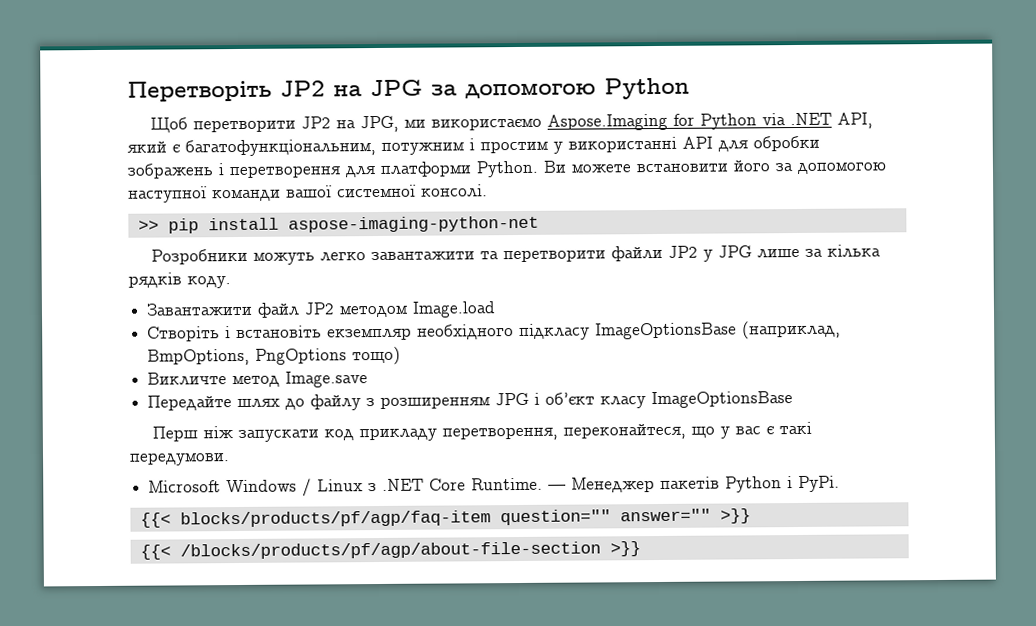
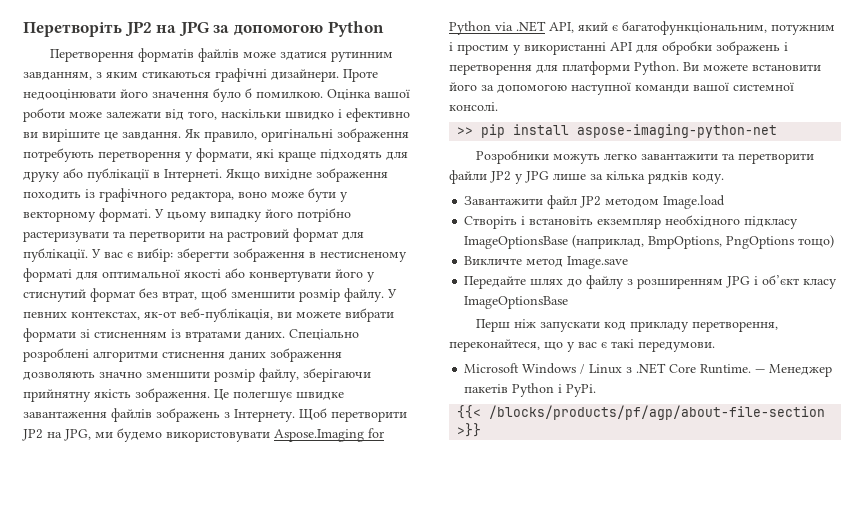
(690, 88) none -> [50,48,394,62] [23,68,378,82] [23,88,410,102] [23,108,410,122] [23,128,409,142] [23,148,408,162] [23,168,388,182] [23,188,348,202] [23,208,351,222] [23,228,364,242] [23,248,407,262] [23,268,375,282] [23,288,397,302] [23,308,394,322] [23,328,359,342] [23,348,342,362] [23,368,371,382] [23,388,344,402] [23,408,295,422] Перетворення форматів файлів може здатися рутинним завданням, з яким стикаються графічні дизайнери. Проте недооцінювати його значення було б помилкою. Оцінка вашої роботи може залежати від того, наскільки швидко і ефективно ви вирішите це завдання. Як правило, оригінальні зображення потребують перетворення у формати, які краще підходять для друку або публікації в Інтернеті. Якщо вихідне зображення походить із графічного редактора, воно може бути у векторному форматі. У цьому випадку його потрібно растеризувати та перетворити на растровий формат для публікації. У вас є вибір: зберегти зображення в нестисненому форматі для оптимальної якості або конвертувати його у стиснутий формат без втрат, щоб зменшити розмір файлу. У певних контекстах, як-от веб-публікація, ви можете вибрати формати зі стисненням із втратами даних. Спеціально розроблені алгоритми стиснення даних зображення дозволяють значно зменшити розмір файлу, зберігаючи прийнятну якість зображення. Це полегшує швидке завантаження файлів зображень з Інтернету.
[431,117,543,131] використаємо -> [117,428,270,442] будемо використовувати
[139,508,751,528] // {{< blocks/products/pf/agp/faq-item question="" answer="" >}} -> (597, 390) none

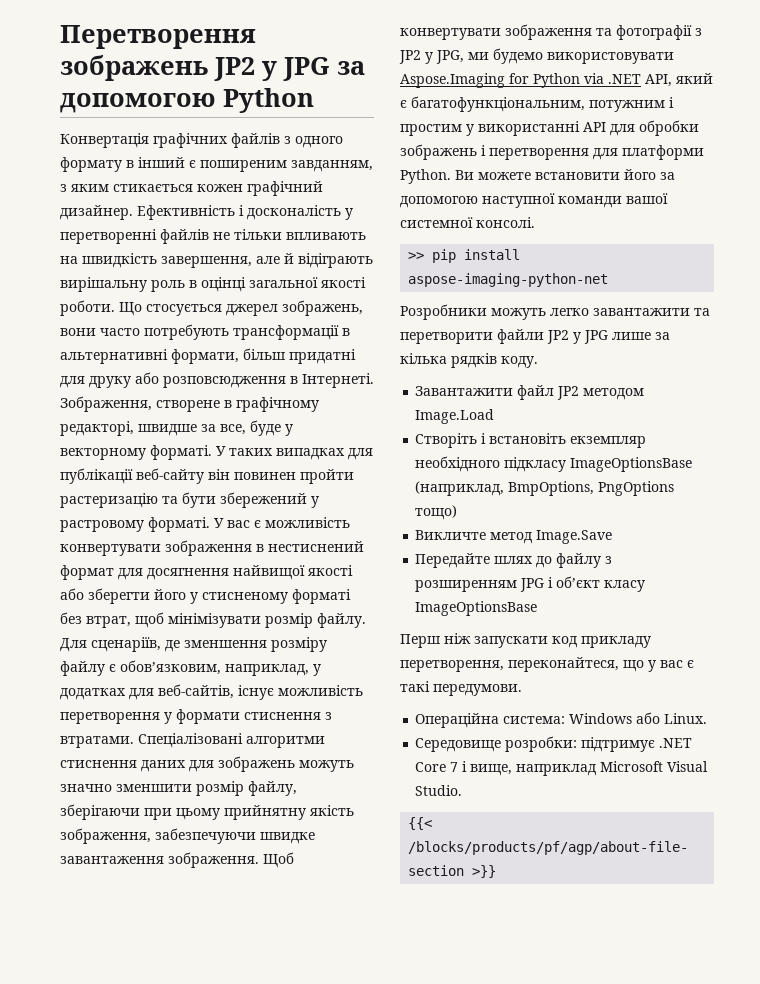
[23,21,177,37] Перетворіть JP2 на -> [60,25,256,49] [60,55,277,81] Перетворення зображень JP2 у
[50,48,394,62] [23,68,378,82] [23,88,410,102] [23,108,410,122] [23,128,409,142] [23,148,382,162] Перетворення форматів файлів може здатися рутинним завданням, з яким стикаються графічні дизайнери. Проте недооцінювати його значення було б помилкою. Оцінка вашої роботи може залежати від того, наскільки швидко і ефективно ви вирішите це завдання. Як правило, оригінальні зображення потребують перетворення у формати, які краще підходять -> [60,133,343,148] [60,157,373,172] [60,181,323,196] [60,205,353,220] [60,229,366,244] [60,253,373,268] [60,277,366,292] [60,300,363,316] [60,324,350,340] [60,348,356,364] Конвертація графічних файлів з одного формату в інший є поширеним завданням, з яким стикається кожен графічний дизайнер. Ефективність і досконалість у перетворенні файлів не тільки впливають на швидкість завершення, але й відіграють вирішальну роль в оцінці загальної якості роботи. Що стосується джерел зображень, вони часто потребують трансформації в альтернативні формати, більш придатні
[87,168,149,182] публікації -> [163,376,286,388] розповсюдження
[226,168,388,182] [23,188,348,202] [23,208,351,222] [23,228,364,242] [23,248,407,262] [23,268,180,282] Якщо вихідне зображення походить із графічного редактора, воно може бути у векторному форматі. У цьому випадку його потрібно растеризувати та перетворити на растровий формат для публікації. У вас є вибір: зберегти зображення в нестисненому форматі для оптимальної -> [60,396,319,412] [60,420,293,436] [60,445,373,460] [60,468,354,484] [60,492,319,508] [60,517,350,532] [60,540,364,556] [60,565,305,580] Зображення, створене в графічному редакторі, швидше за все, буде у векторному форматі. У таких випадках для публікації веб-сайту він повинен пройти растеризацію та бути збережений у растровому форматі. У вас є можливість конвертувати зображення в нестиснений формат для досягнення найвищої
[249,271,331,282] конвертувати -> [88,588,150,604] зберегти
[23,288,135,302] стиснутий формат -> [202,589,351,604] стисненому форматі
[231,291,295,299] зменшити -> [168,613,261,628] мінімізувати
[387,289,397,298] [23,308,394,322] [23,328,359,342] [23,348,342,362] [23,371,95,380] У певних контекстах, як-от веб-публікація, ви можете вибрати формати зі стисненням із втратами даних. Спеціально розроблені алгоритми стиснення даних зображення дозволяють -> [60,637,327,652] [60,660,321,676] [60,684,363,700] [60,709,332,724] [60,733,325,748] [60,756,354,772] Для сценаріїв, де зменшення розміру файлу є обов’язковим, наприклад, у додатках для веб-сайтів, існує можливість перетворення у формати стиснення з втратами. Спеціалізовані алгоритми стиснення даних для зображень можуть
[23,388,344,402] [23,408,407,422] [22,429,62,441] прийнятну якість зображення. Це полегшує швидке завантаження файлів зображень з Інтернету. Щоб перетворити JP2 на -> [144,805,354,820] [60,828,315,844] [60,852,294,868] [400,24,702,40] [399,50,433,64] при цьому прийнятну якість зображення, забезпечуючи швидке завантаження зображення. Щоб конвертувати зображення та фотографії з JP2 у
[663,195,726,209] Image.load -> [415,409,495,424] Image.Load
[567,256,629,269] Image.save -> [536,530,613,544] Image.Save
[464,363,833,377] [464,383,597,397] Microsoft Windows / Linux з .NET Core Runtime. — Менеджер пакетів Python і PyPi. -> [415,712,708,728] [415,736,693,752] [415,761,709,776] [415,785,463,796] Операційна система: Windows або Linux. // Середовище розробки: підтримує .NET Core 7 і вище, наприклад Microsoft Visual Studio.

